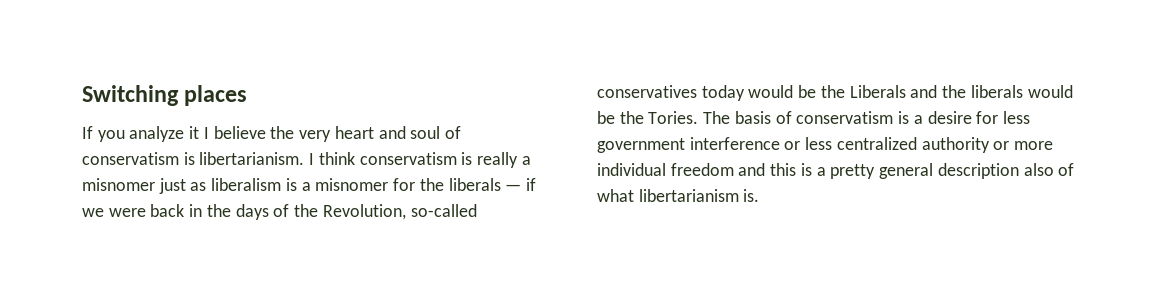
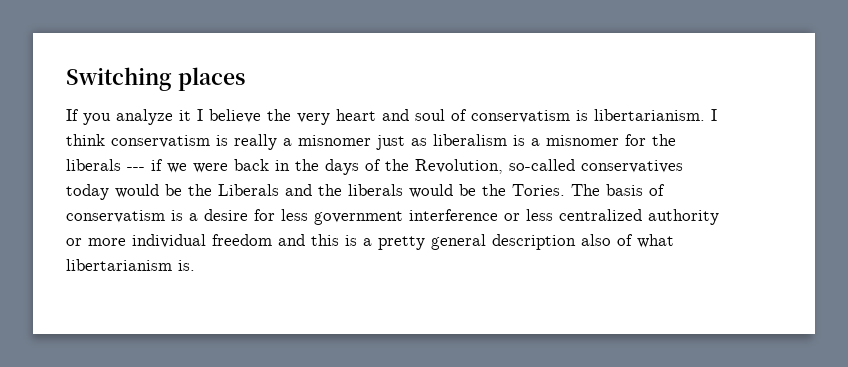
[505,184,522,191] — -> [127,167,145,171] ---

